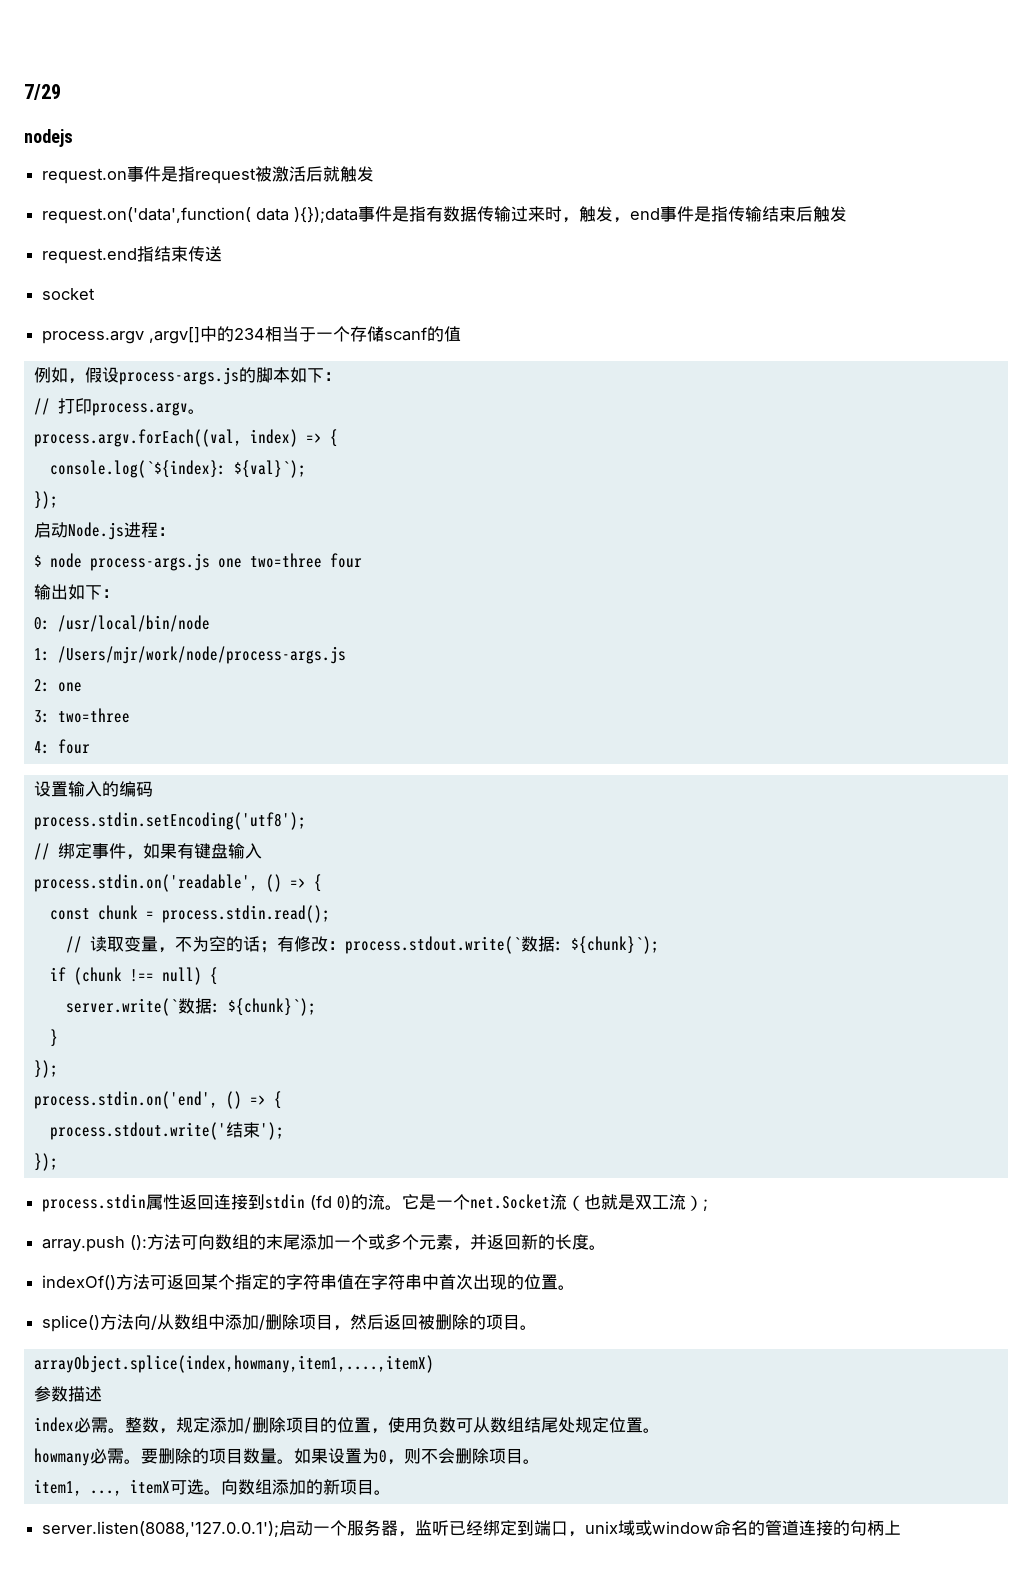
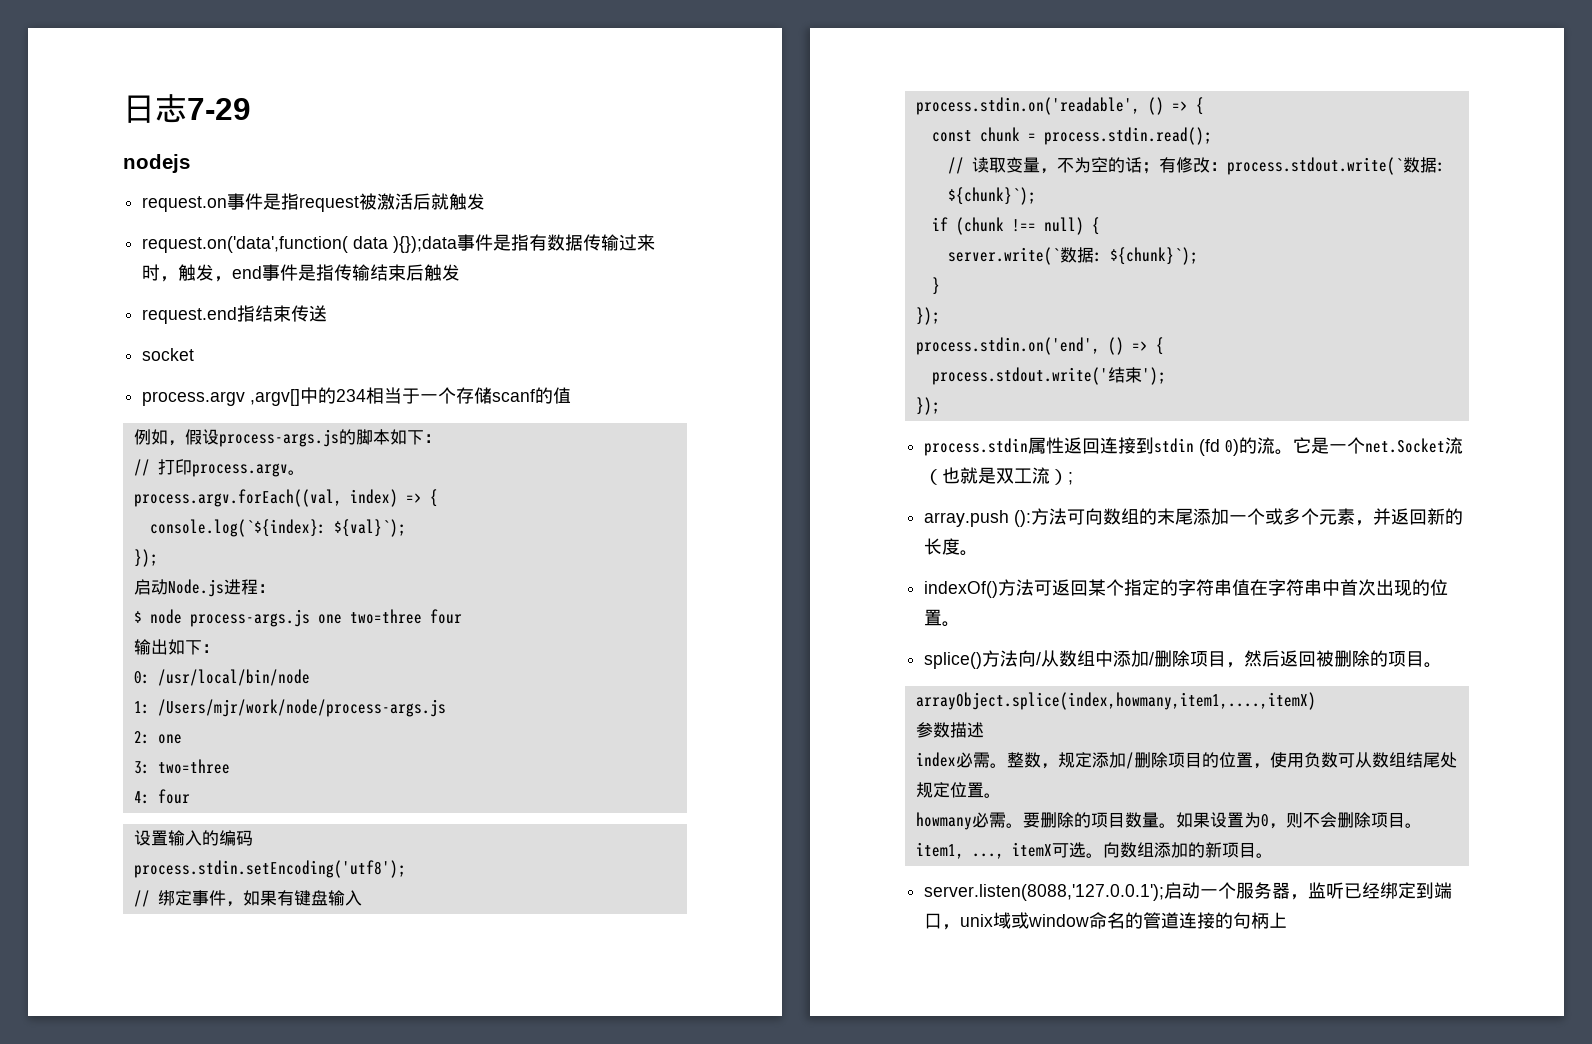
[24,84,61,100] 7/29 -> [123,94,251,123] 日志7-29

